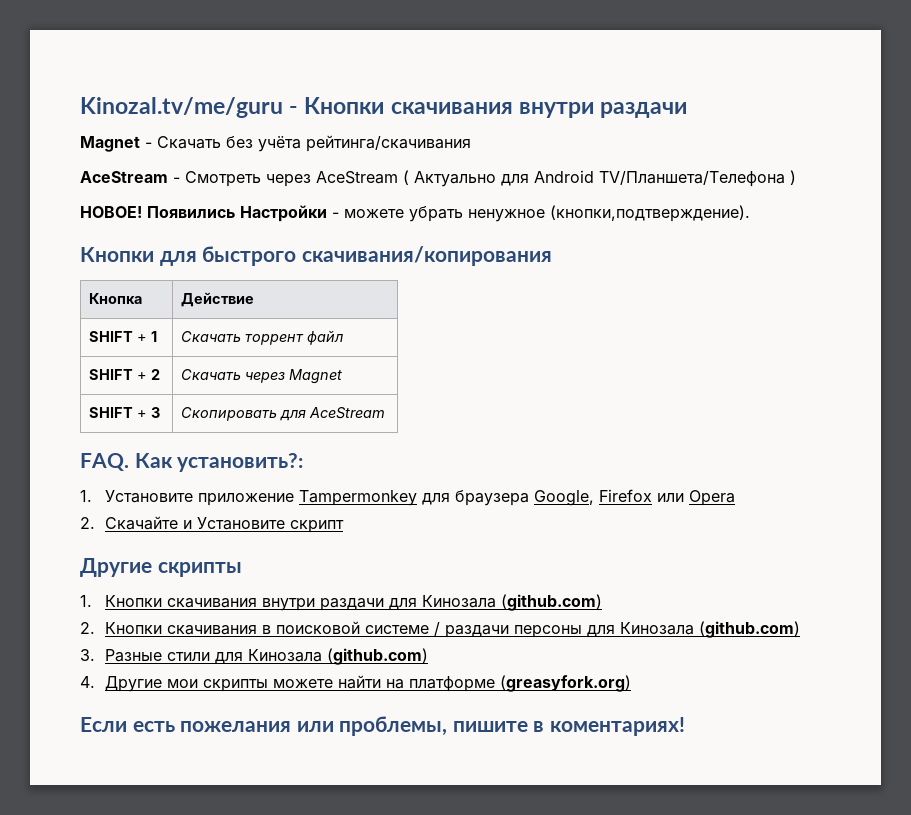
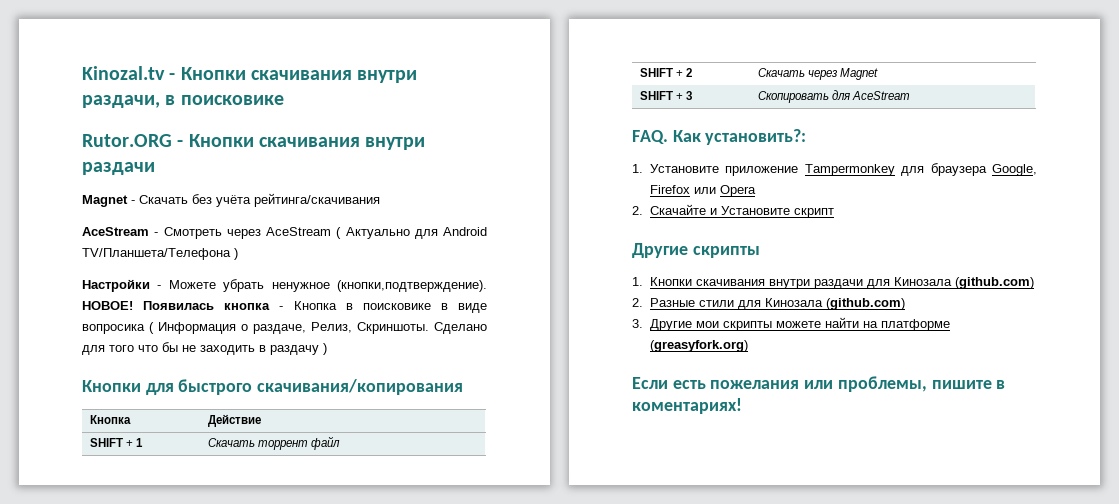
[80,97,283,118] Kinozal.tv/me/guru -> [82,66,418,83] [82,95,284,108] [82,134,172,147] Kinozal.tv - Кнопки скачивания внутри раздачи, в поисковике // Rutor.ORG
[80,206,235,218] НОВОЕ! Появились -> (238, 254) none
[344,209,404,218] можете -> [168,280,216,289] Можете
(750, 213) none -> [82,301,487,313] [82,322,487,334] [82,342,327,355] НОВОЕ! Появилась кнопка - Кнопка в поисковике в виде вопросика ( Информация о раздаче, Релиз, Скриншоты. Сделано для того что бы не заходить в раздачу )
[105,621,801,638] [80,649,95,661] Кнопки скачивания в поисковой системе / раздачи персоны для Кинозала (github.com) // 3. -> (643, 302) none
[80,676,95,688] 4. -> [632,319,643,328] 3.

